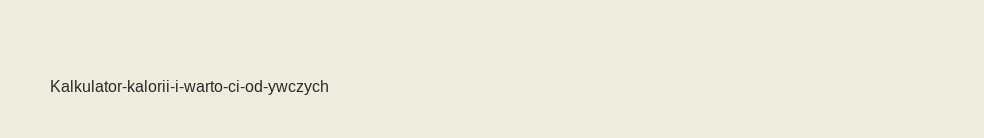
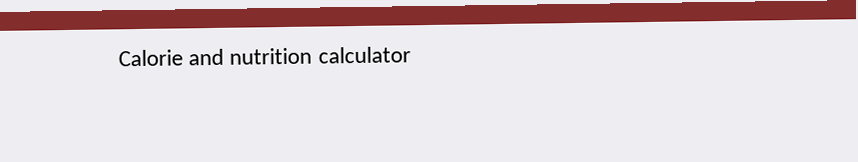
[50,80,329,95] Kalkulator-kalorii-i-warto-ci-od-ywczych -> [118,46,411,67] Calorie and nutrition calculator

